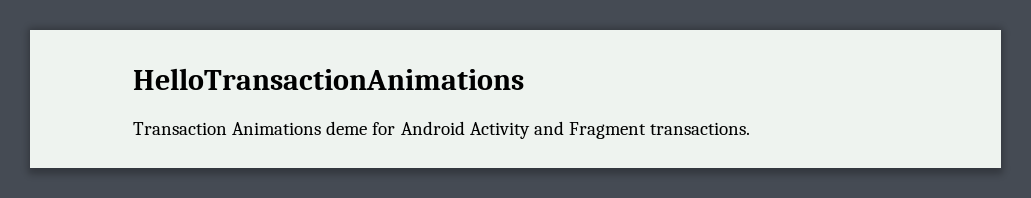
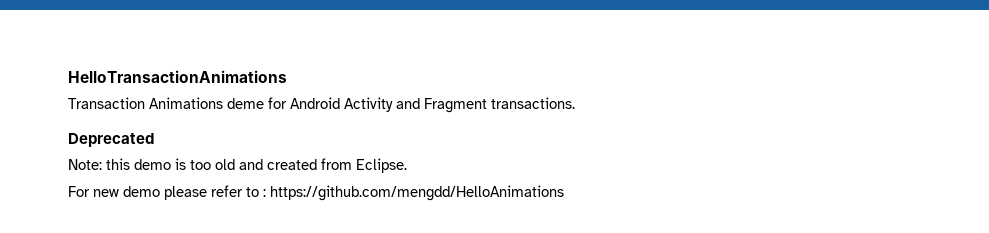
(751, 128) none -> [68,133,154,147] [68,158,407,173] [68,185,564,201] // Deprecated // Note: this demo is too old and created from Eclipse. // For new demo please refer to : https://github.com/mengdd/HelloAnimations

